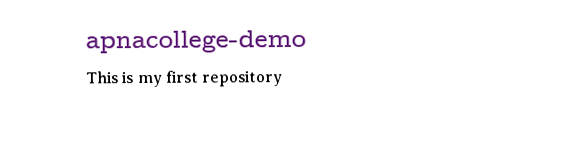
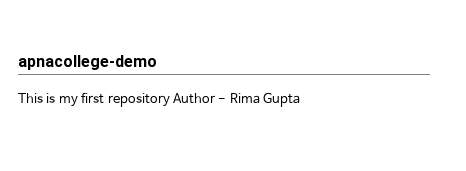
(284, 78) none -> [172,92,300,107] Author - Rima Gupta

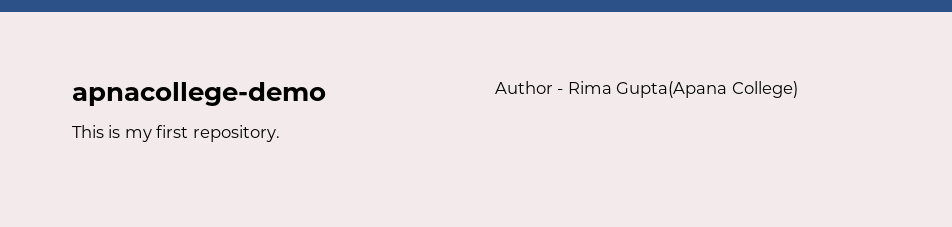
[107,93,170,107] repository -> [192,125,280,142] repository. //
[263,92,300,107] Gupta -> [616,81,798,98] Gupta(Apana College)

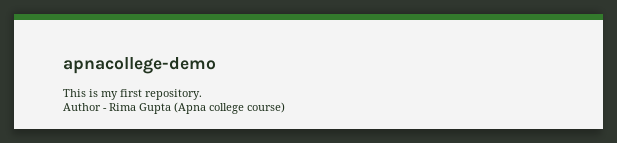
[616,81,798,98] Gupta(Apana College) -> [139,102,285,114] Gupta (Apna college course)

